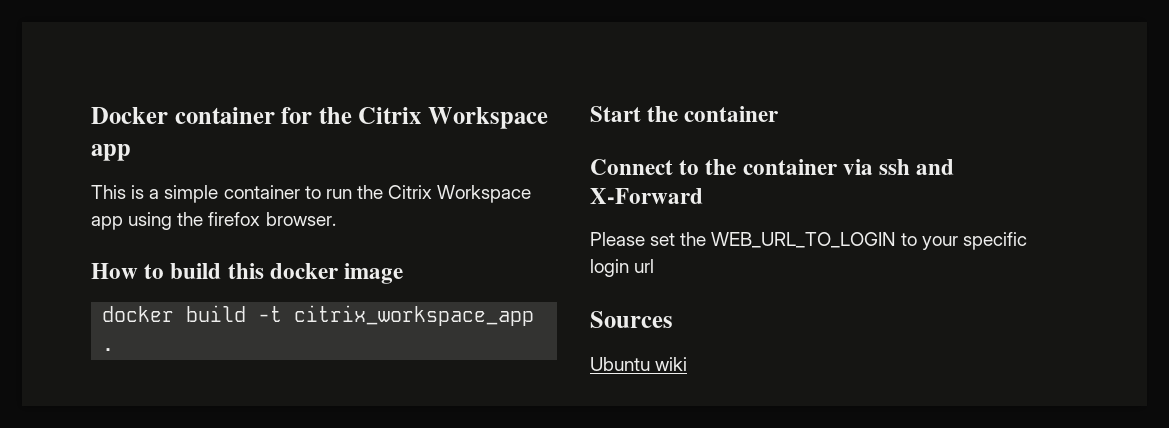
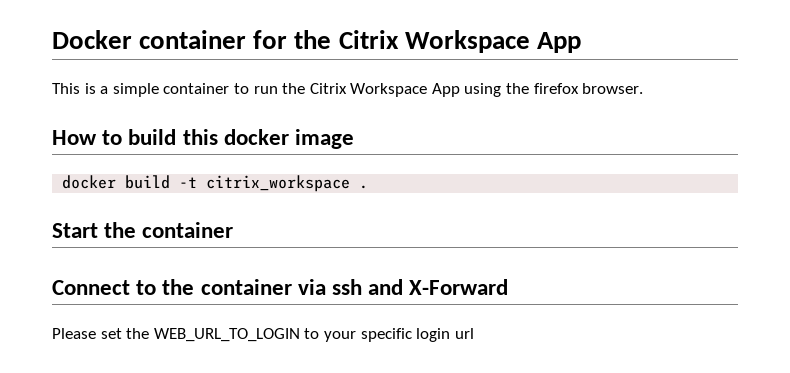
[91,144,131,161] app -> [536,32,581,53] App
[91,216,123,230] app -> [431,83,460,97] App
[294,305,535,326] citrix_workspace_app -> [206,175,351,192] citrix_workspace
[590,311,673,328] [590,357,688,371] // Sources // Ubuntu wiki -> (474, 333) none

